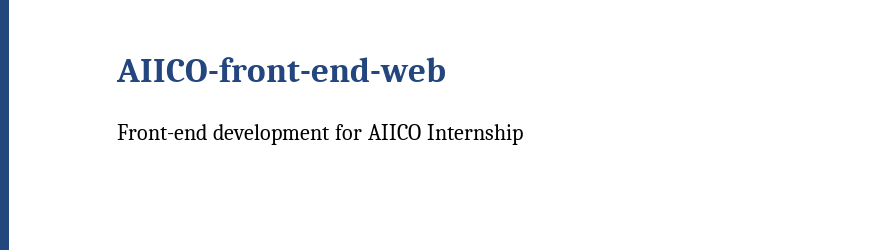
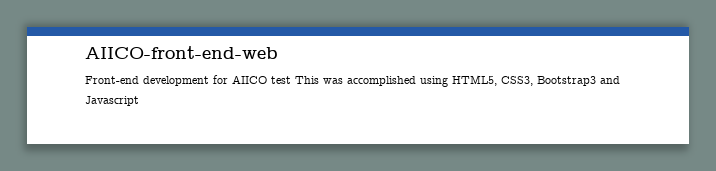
[426,124,523,145] Internship -> [271,75,620,87] [85,96,139,106] test This was accomplished using HTML5, CSS3, Bootstrap3 and Javascript

